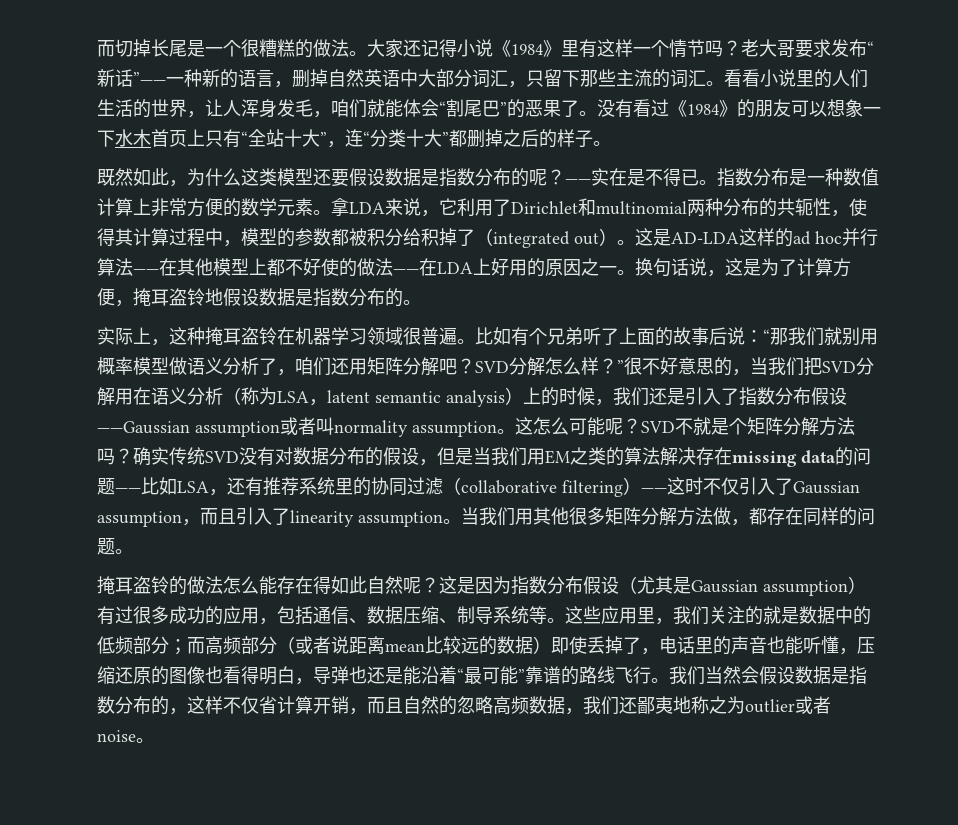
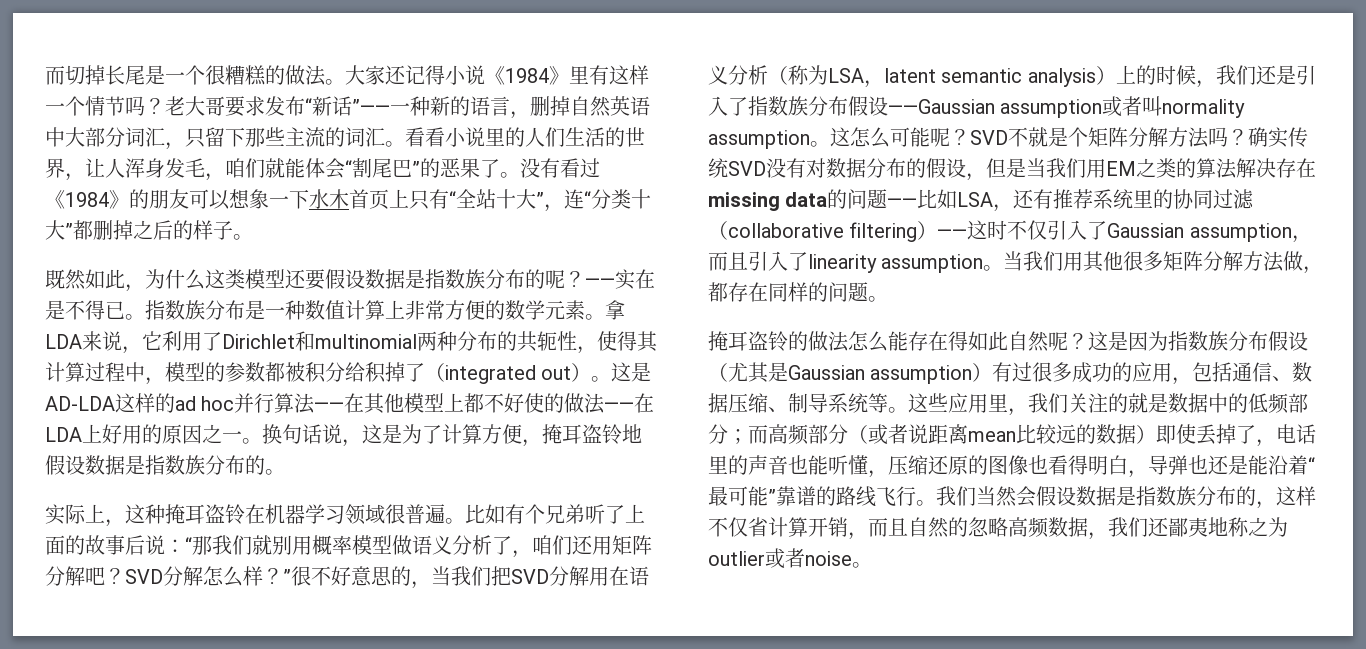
(475, 177) none -> [465,269,485,289] 族
(753, 177) none -> [185,300,205,320] 族
(349, 297) none -> [185,455,205,475] 族
(775, 396) none -> [788,96,808,116] 族
(547, 585) none -> [1208,331,1228,351] 族
(115, 705) none -> [1176,486,1196,506] 族

